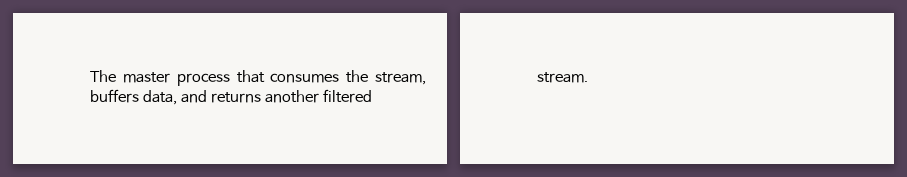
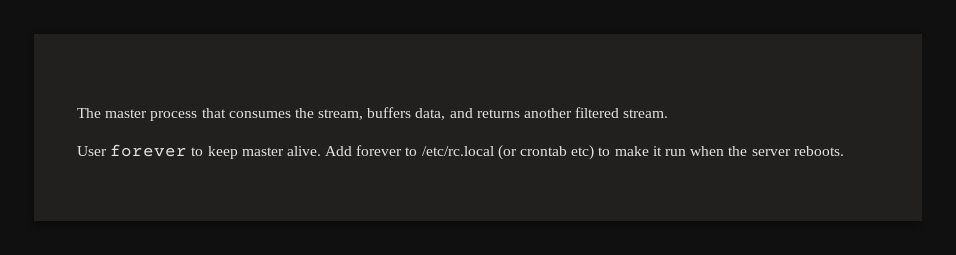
(588, 77) none -> [77,144,844,160] // User forever to keep master alive. Add forever to /etc/rc.local (or crontab etc) to make it run when the server reboots.

